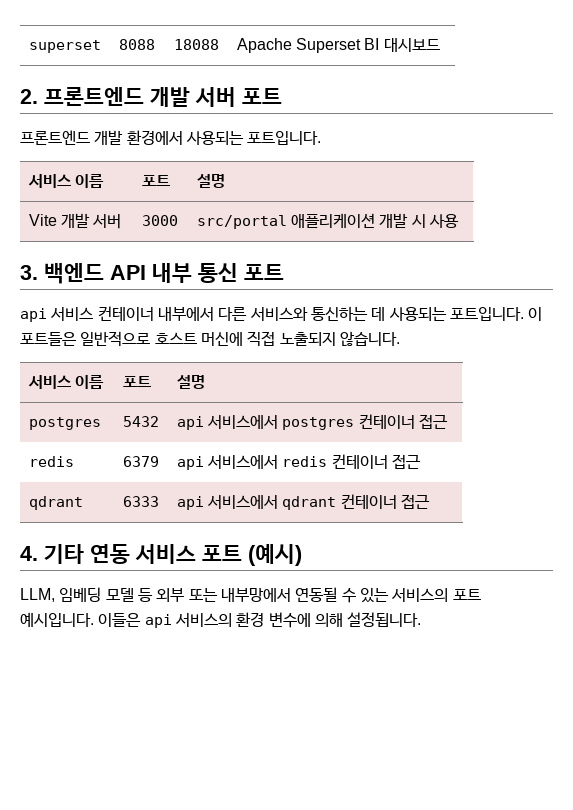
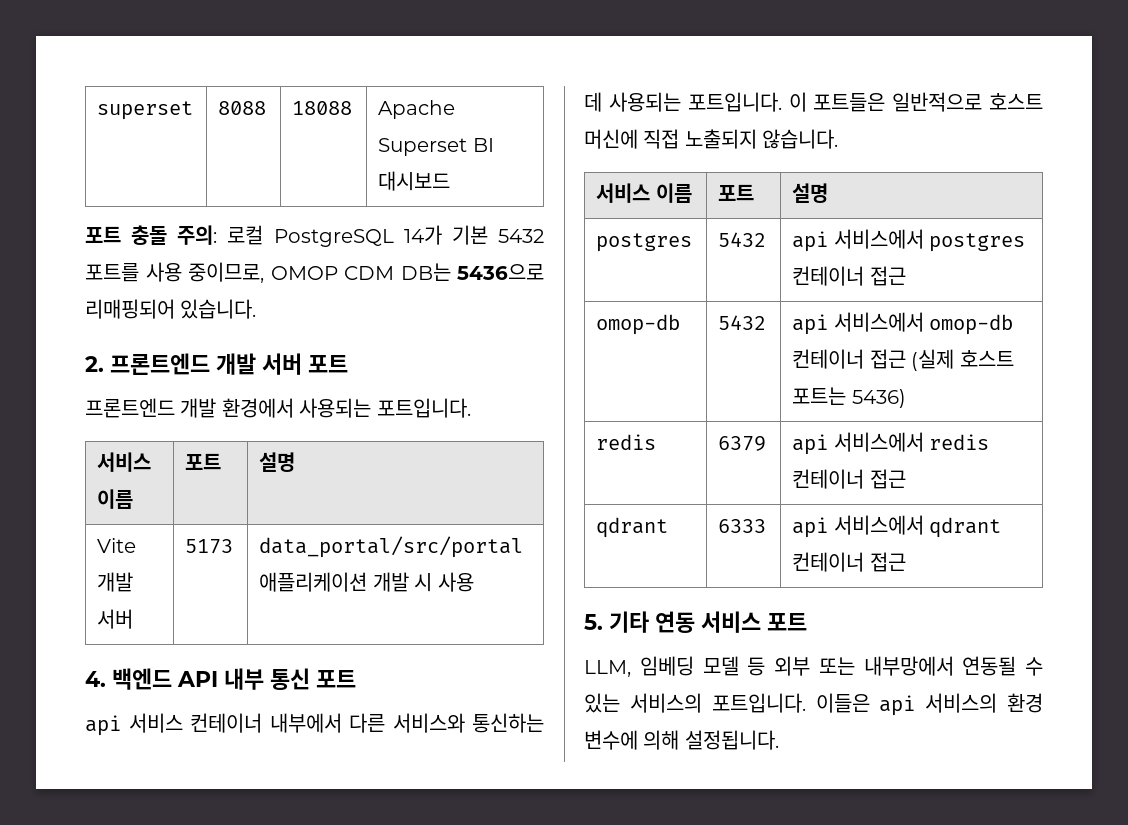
(440, 45) none -> [85,225,544,247] [85,262,544,283] [85,299,257,319] // 포트 충돌 주의: 로컬 PostgreSQL 14가 기본 5432 포트를 사용 중이므로, OMOP CDM DB는 5436으로 리매핑되어 있습니다.
[141,215,178,226] [196,215,287,229] 3000 | src/portal -> [185,539,234,554] [259,536,524,558] 5173 | data_portal/src/portal
[20,265,38,280] 3. -> [85,671,106,687] 4.
(449, 421) none -> [596,314,681,335] [718,315,767,330] [792,312,1014,335] [792,349,1014,371] [792,387,906,408] // omop-db | 5432 | api 서비스에서 omop-db 컨테이너 접근 (실제 호스트 포트는 5436)
[20,546,38,561] 4. -> [584,614,603,630] 5.
[248,544,302,566] (예시) -> (807, 622) none
[452,589,481,600] [20,612,94,627] 포트 예시입니다. -> [711,693,806,713] 포트입니다.

